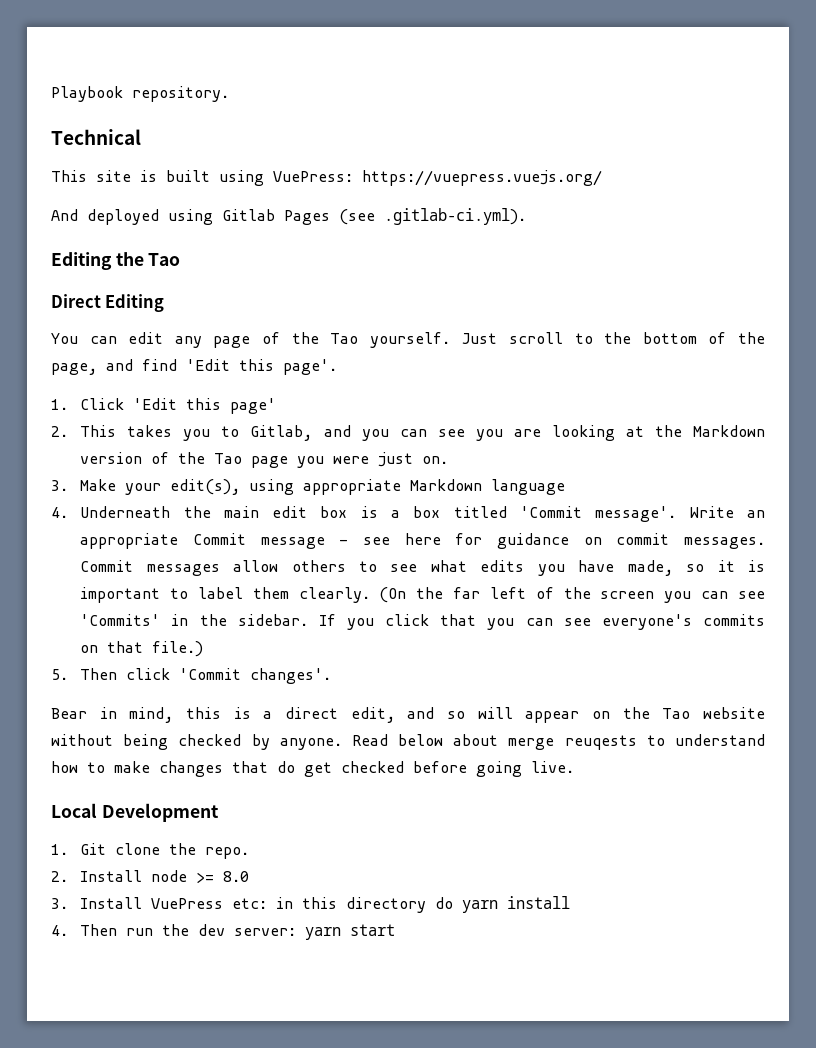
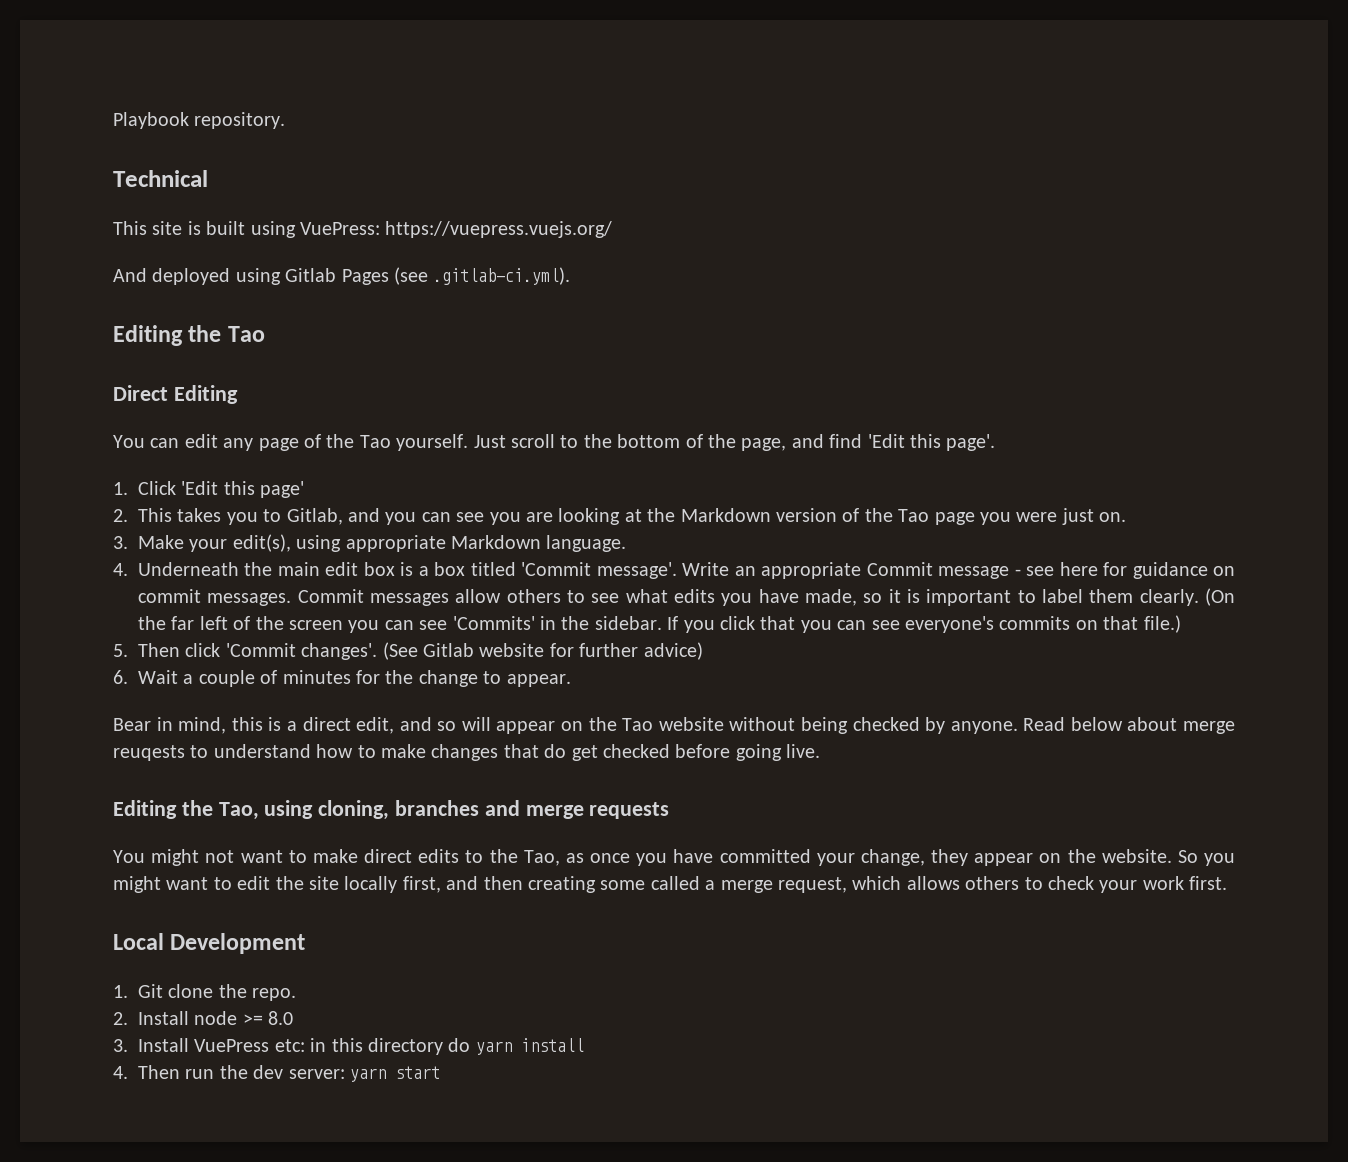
[491,479,566,495] language -> [546,535,627,552] language.
(332, 676) none -> [382,642,703,660] [113,670,571,687] (See Gitlab website for further advice) // 6. Wait a couple of minutes for the change to appear.
(574, 767) none -> [113,800,670,820] [113,849,1235,866] [113,876,1228,893] // Editing the Tao, using cloning, branches and merge requests // You might not want to make direct edits to the Tao, as once you have committed your change, they appear on the website. So you might want to edit the site locally first, and then creating some called a merge request, which allows others to check your work first.

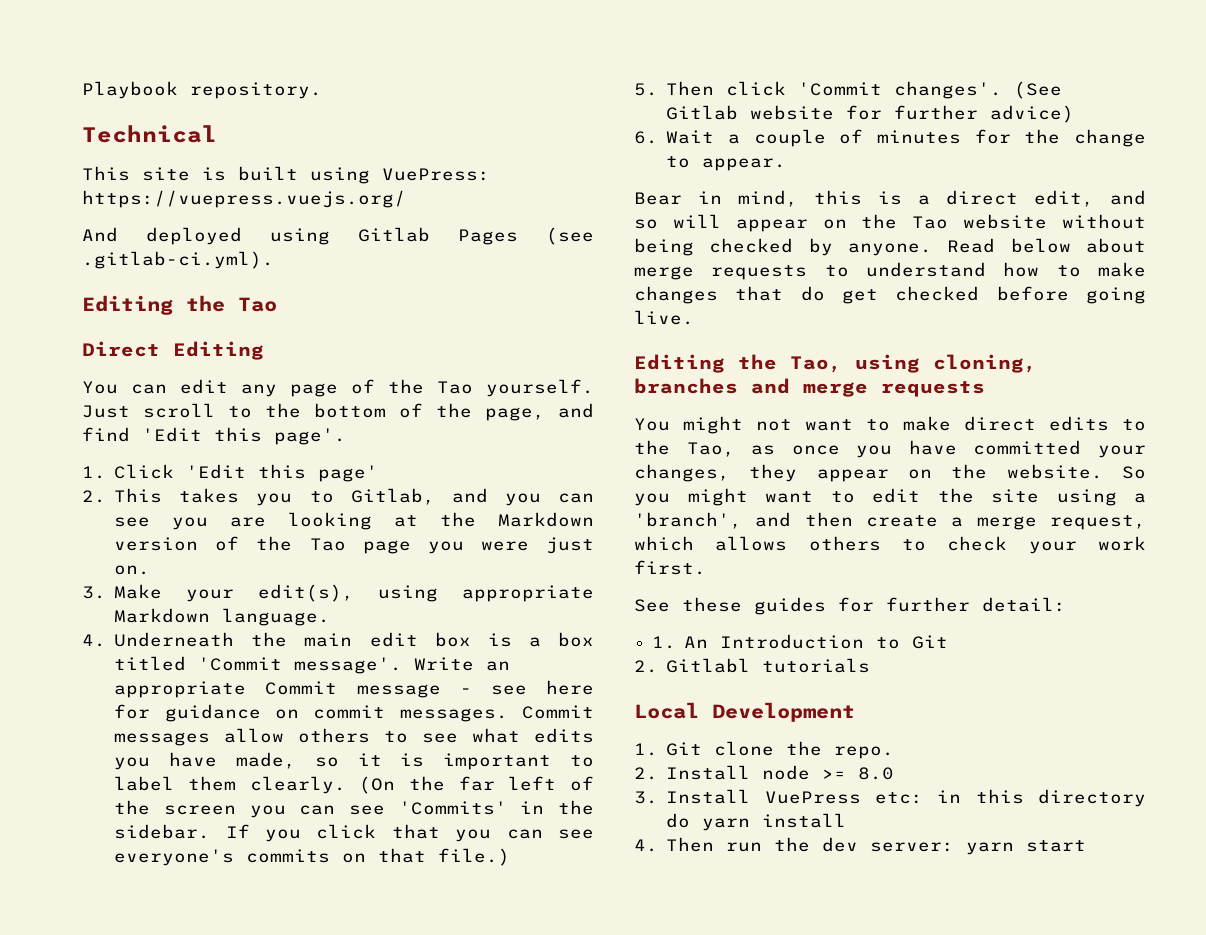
[113,745,185,761] reuqests -> [711,265,808,280] requests
[860,849,925,866] change, -> [634,464,730,482] changes,
[344,876,700,893] locally first, and then creating some called -> [1056,489,1146,506] [634,512,938,529] using a 'branch', and then create
(1228, 883) none -> [634,597,1066,615] [652,634,949,649] [634,658,871,673] // See these guides for further detail: // 1. An Introduction to Git // 2. Gitlabl tutorials

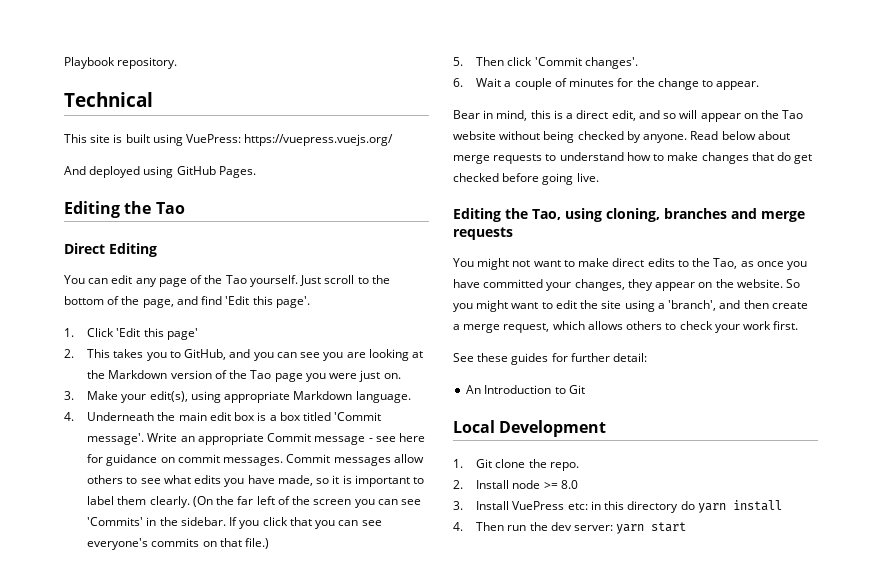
[358,227,594,245] [82,251,274,269] Gitlab Pages (see .gitlab-ci.yml). -> [176,166,256,178] GitHub Pages.
[350,488,435,505] Gitlab, -> [184,349,227,360] GitHub,
[1014,81,1063,99] [666,105,1075,123] (See Gitlab website for further advice) -> (638, 63) none
[652,636,677,649] 1. -> (648, 357) none
[634,658,871,673] // 2. Gitlabl tutorials -> (585, 389) none

